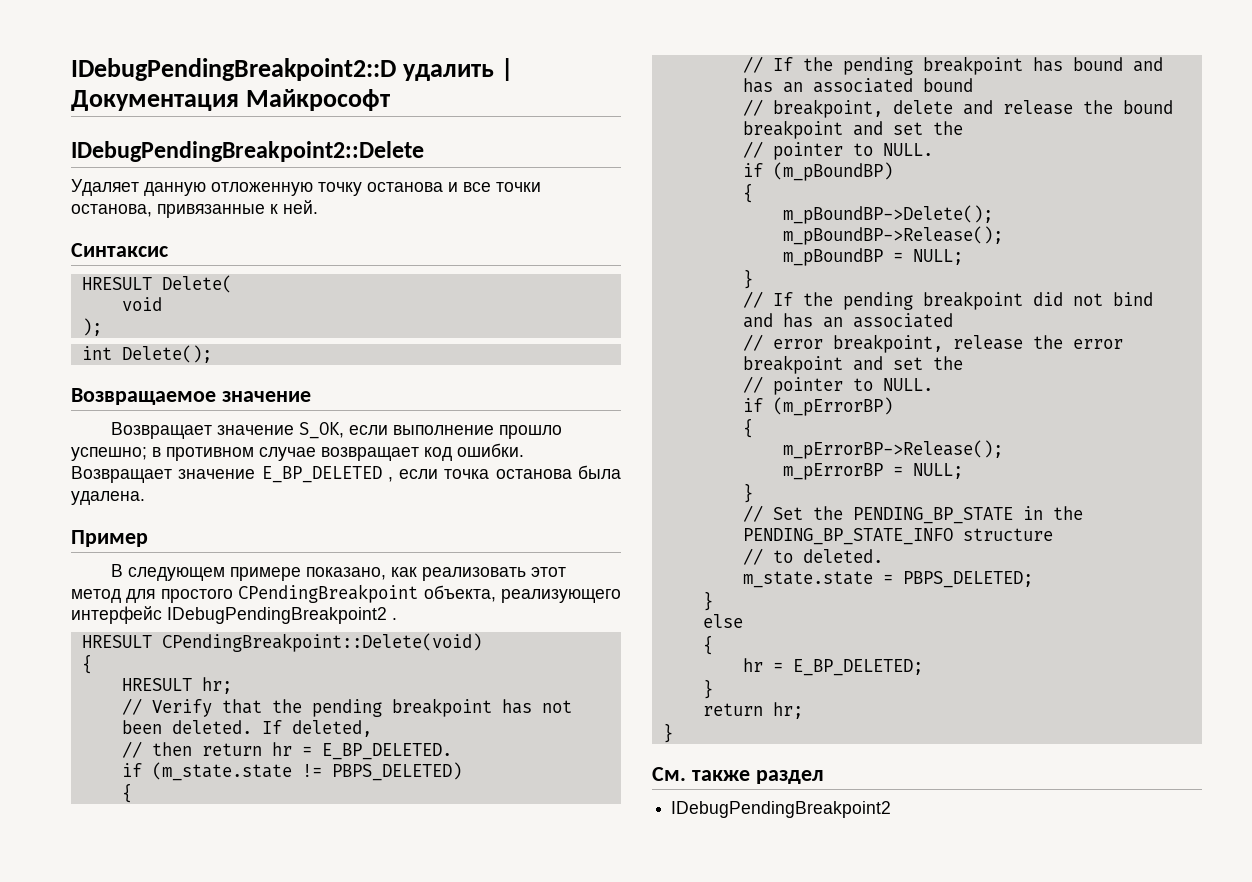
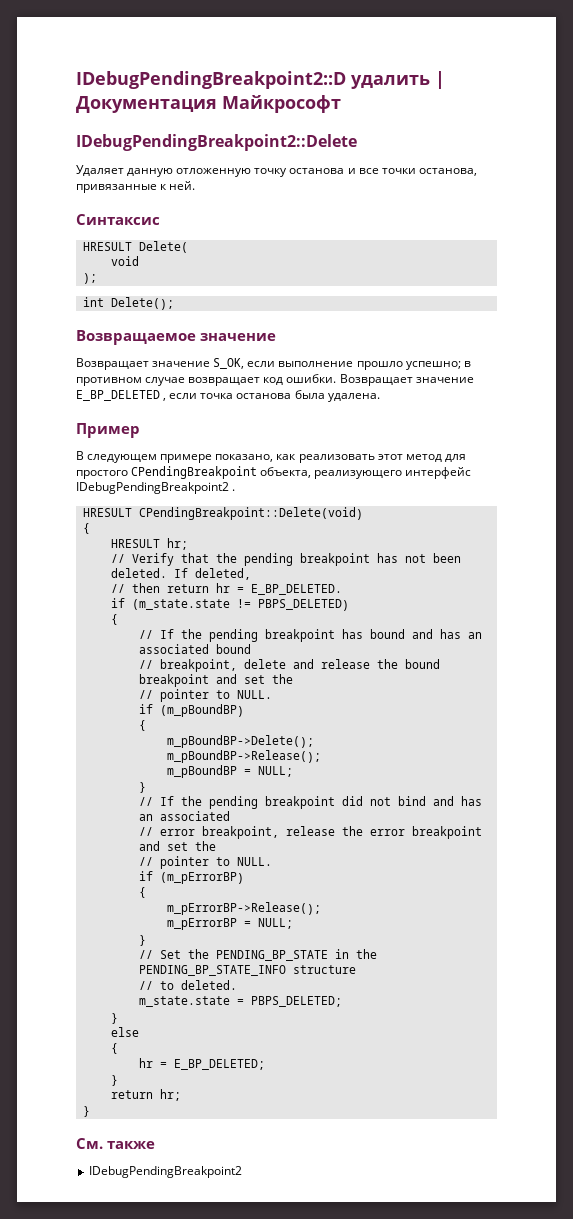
[755,770,824,784] раздел -> (155, 1145) none

